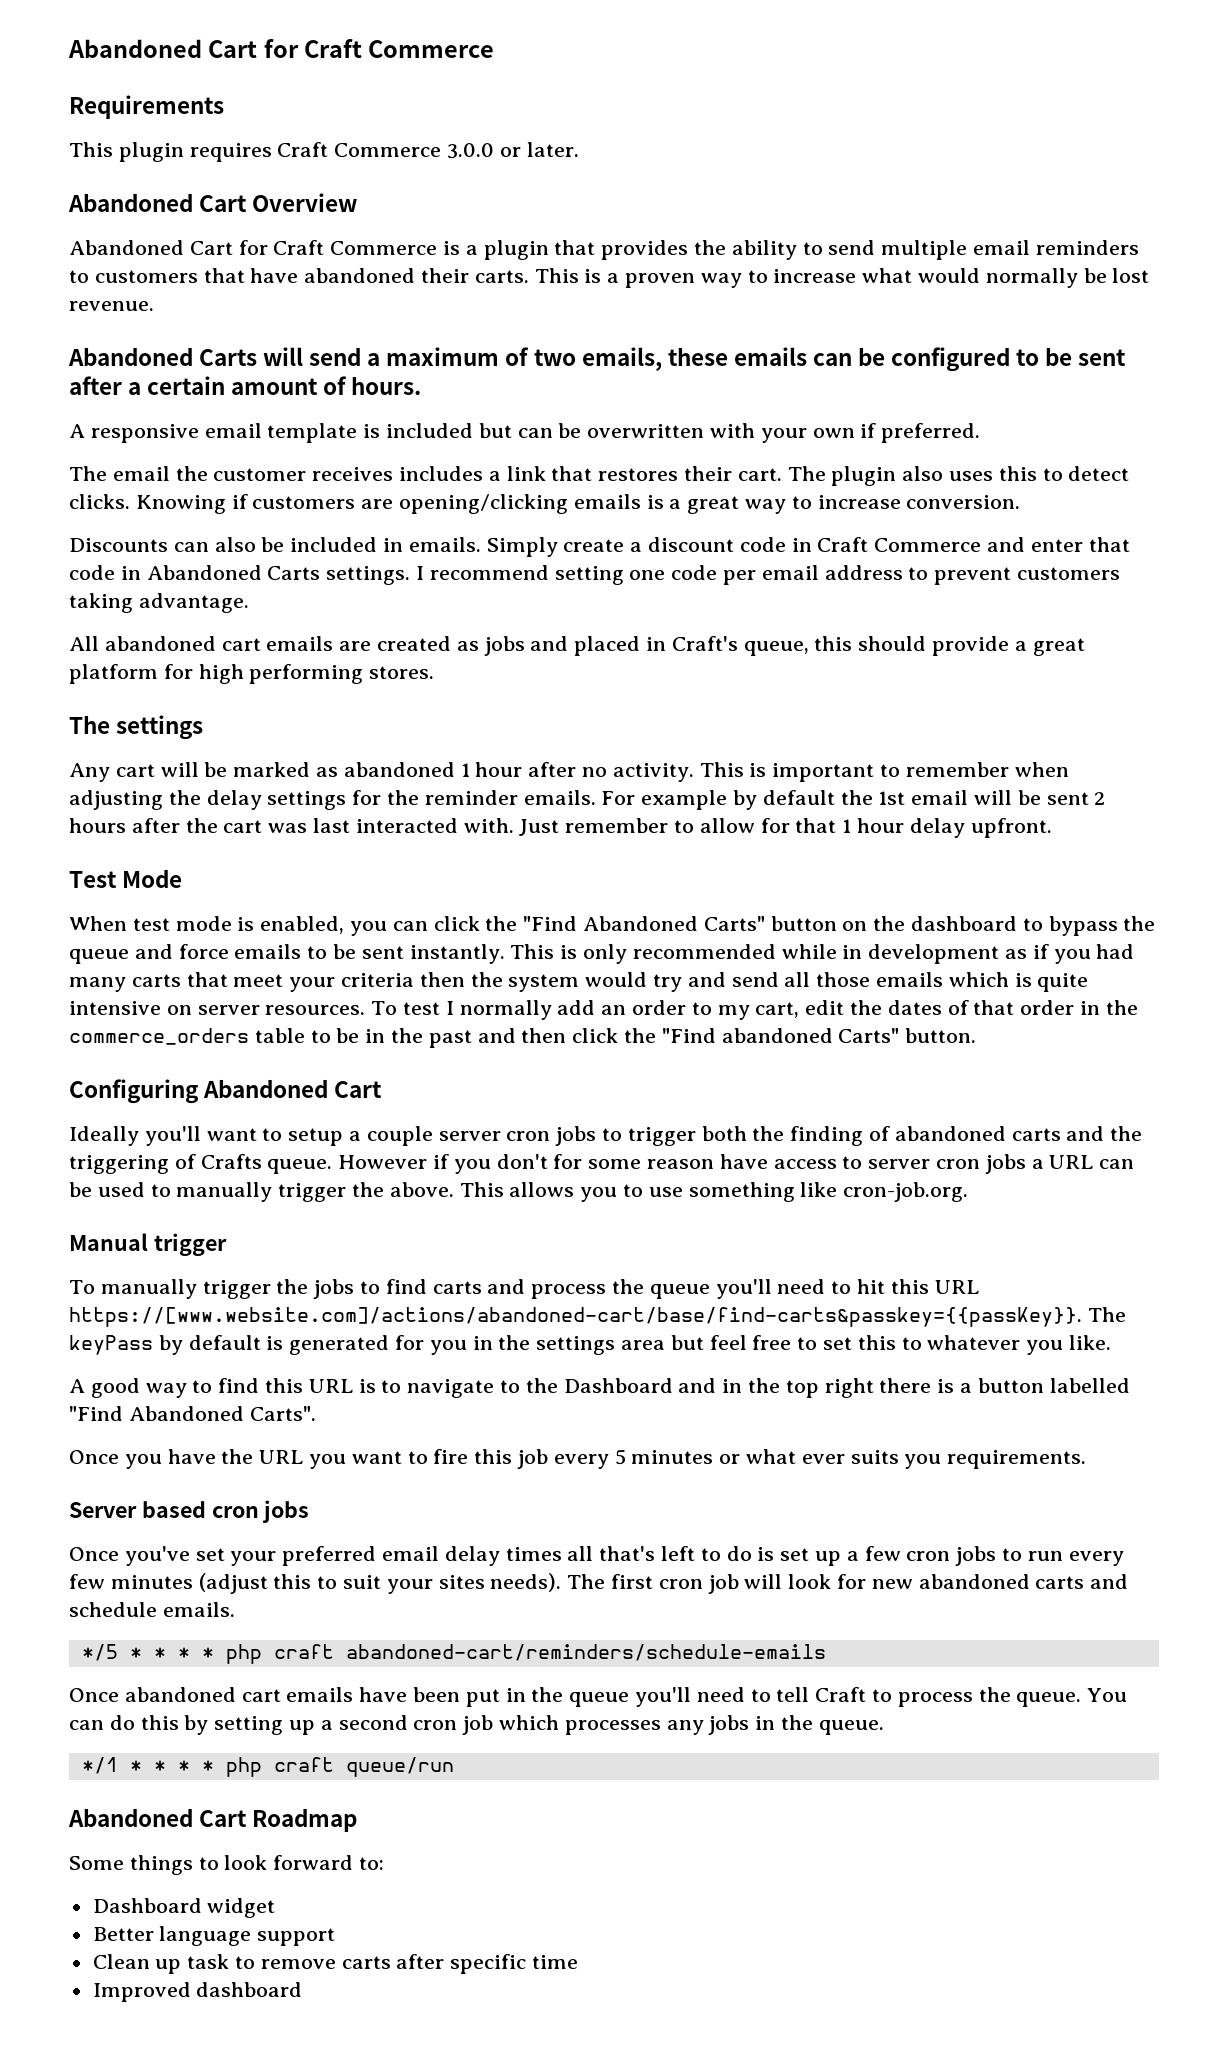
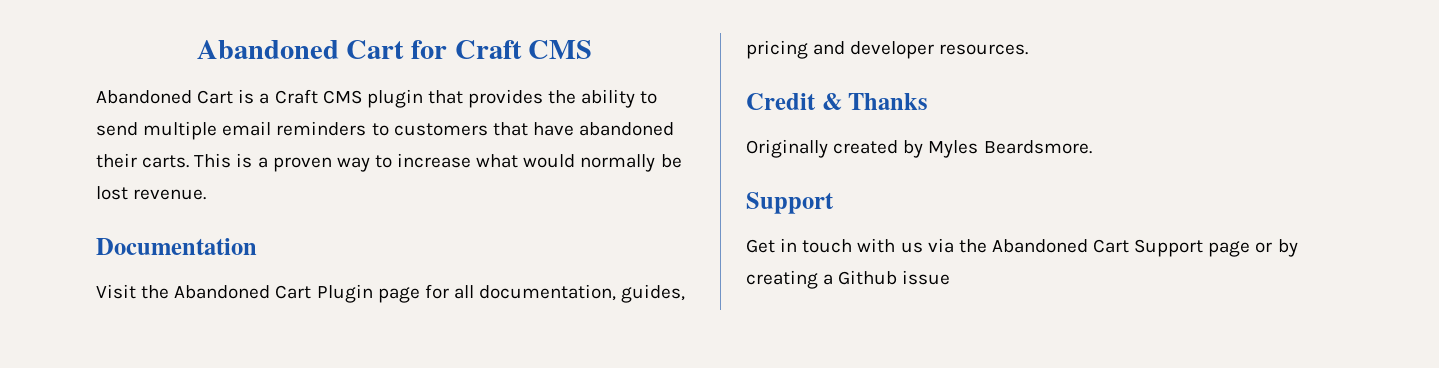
[68,39,495,58] [69,95,224,119] [69,142,579,162] [68,193,358,212] [69,240,478,255] Abandoned Cart for Craft Commerce // Requirements // This plugin requires Craft Commerce 3.0.0 or later. // Abandoned Cart Overview // Abandoned Cart for Craft Commerce is a -> [196,40,593,59] [96,89,362,104] Abandoned Cart for Craft CMS // Abandoned Cart is a Craft CMS
[68,347,1127,372] [69,376,422,395] [69,423,981,443] [69,466,1130,486] [69,494,1021,514] [69,537,1130,557] [69,565,1121,585] [69,593,249,613] [69,636,1085,656] [69,664,435,684] [69,715,204,740] [69,762,1069,782] [69,790,1106,810] [69,818,1052,838] [69,869,183,888] [69,916,1156,936] [69,944,1135,964] [69,972,1089,992] [69,1000,1138,1020] [69,1028,977,1048] [69,1079,383,1104] [69,1126,1143,1146] [69,1154,1135,1174] [69,1182,969,1202] [69,1233,227,1256] [69,1279,979,1299] [69,1307,1126,1327] [69,1335,1112,1355] [69,1378,1130,1398] [69,1406,316,1421] [69,1449,1087,1469] [69,1500,310,1523] [69,1546,1124,1566] [69,1573,1129,1594] [69,1602,235,1617] [81,1644,826,1664] [69,1687,1128,1707] [69,1715,884,1735] [81,1757,454,1777] [68,1808,358,1832] [69,1855,385,1875] [92,1898,276,1918] [92,1926,336,1946] [92,1954,579,1974] [92,1982,303,2002] Abandoned Carts will send a maximum of two emails, these emails can be configured to be sent after a certain amount of hours. // A responsive email template is included but can be overwritten with your own if preferred. // The email the customer receives includes a link that restores their cart. The plugin also uses this to detect clicks. Knowing if customers are opening/clicking emails is a great way to increase conversion. // Discounts can also be included in emails. Simply create a discount code in Craft Commerce and enter that code in Abandoned Carts settings. I recommend setting one code per email address to prevent customers taking advantage. // All abandoned cart emails are created as jobs and placed in Craft's queue, this should provide a great platform for high performing stores. // The settings // Any cart will be marked as abandoned 1 hour after no activity. This is important to remember when adjusting the delay settings for the reminder emails. For example by default the 1st email will be sent 2 hours after the cart was last interacted with. Just remember to allow for that 1 hour delay upfront. // Test Mode // When test mode is enabled, you can click the "Find Abandoned Carts" button on the dashboard to bypass the queue and force emails to be sent instantly. This is only recommended while in development as if you had many carts that meet your criteria then the system would try and send all those emails which is quite intensive on server resources. To test I normally add an order to my cart, edit the dates of that order in the commerce_orders table to be in the past and then click the "Find abandoned Carts" button. // Configuring Abandoned Cart // Ideally you'll want to setup a couple server cron jobs to trigger both the finding of abandoned carts and the triggering of Crafts queue. However if you don't for some reason have access to server cron jobs a URL can be used to manually trigger the above. This allows you to use something like cron-job.org. // Manual trigger // To manually trigger the jobs to find carts and process the queue you'll need to hit this URL https://[www.website.com]/actions/abandoned-cart/base/find-carts&passkey={{passKey}}. The keyPass by default is generated for you in the settings area but feel free to set this to whatever you like. // A good way to find this URL is to navigate to the Dashboard and in the top right there is a button labelled "Find Abandoned Carts". // Once you have the URL you want to fire this job every 5 minutes or what ever suits you requirements. // Server based cron jobs // Once you've set your preferred email delay times all that's left to do is set up a few cron jobs to run every few minutes (adjust this to suit your sites needs). The first cron job will look for new abandoned carts and schedule emails. // */5 * * * * php craft abandoned-cart/reminders/schedule-emails // Once abandoned cart emails have been put in the queue you'll need to tell Craft to process the queue. You can do this by setting up a second cron job which processes any jobs in the queue. // */1 * * * * php craft queue/run // Abandoned Cart Roadmap // Some things to look forward to: // Dashboard widget // Better language support // Clean up task to remove carts after specific time // Improved dashboard -> [96,238,257,255] [96,284,686,303] [746,40,1029,59] [746,93,929,110] [746,139,1092,158] [746,192,834,214] [746,238,1298,257] [746,270,951,289] Documentation // Visit the Abandoned Cart Plugin page for all documentation, guides, pricing and developer resources. // Credit & Thanks // Originally created by Myles Beardsmore. // Support // Get in touch with us via the Abandoned Cart Support page or by creating a Github issue

